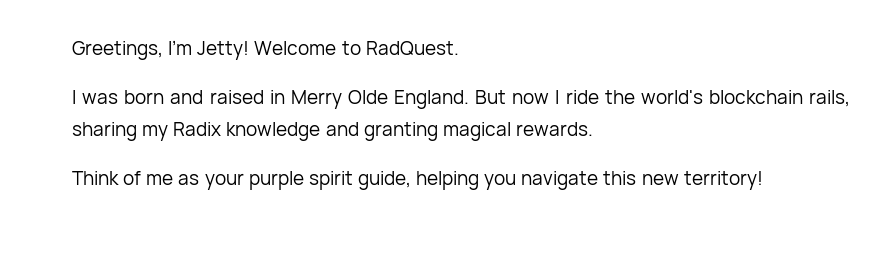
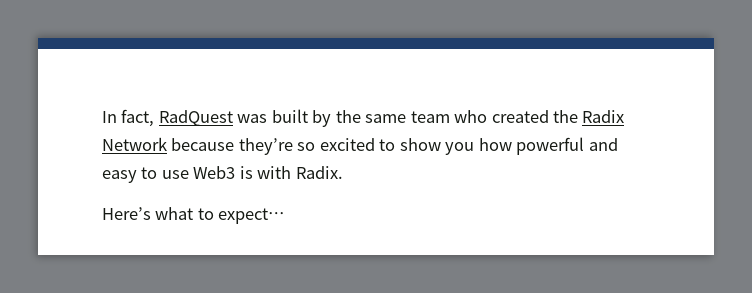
[72,40,459,60] [72,90,850,109] [72,122,593,141] [72,171,763,190] Greetings, I’m Jetty! Welcome to RadQuest. // I was born and raised in Merry Olde England. But now I ride the world's blockchain rails, sharing my Radix knowledge and granting magical rewards. // Think of me as your purple spirit guide, helping you navigate this new territory! -> [102,109,625,127] [102,137,618,155] [102,166,343,183] [102,207,286,224] In fact, RadQuest was built by the same team who created the Radix Network because they’re so excited to show you how powerful and easy to use Web3 is with Radix. // Here’s what to expect…

